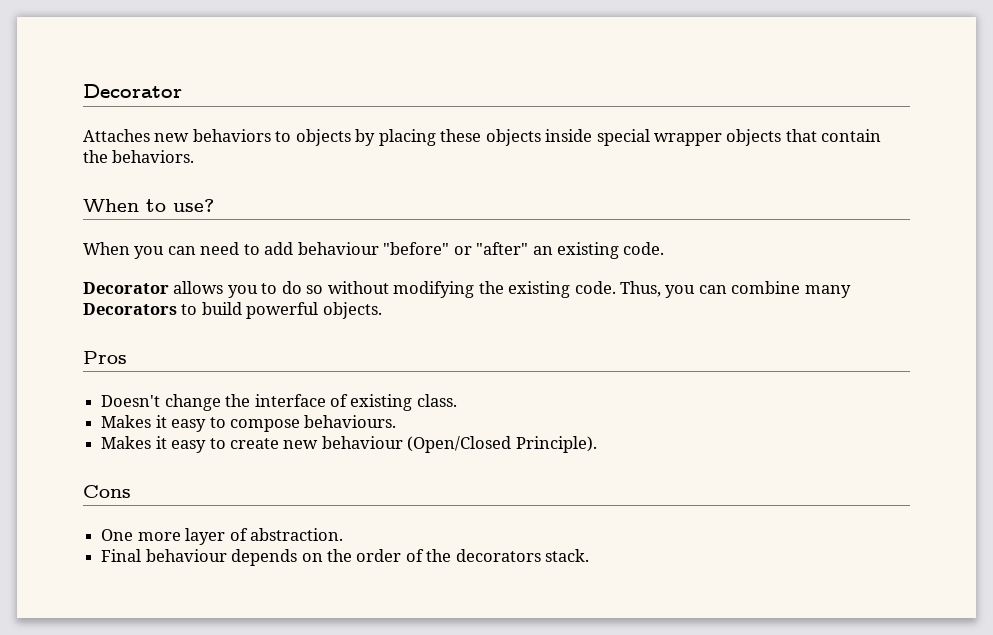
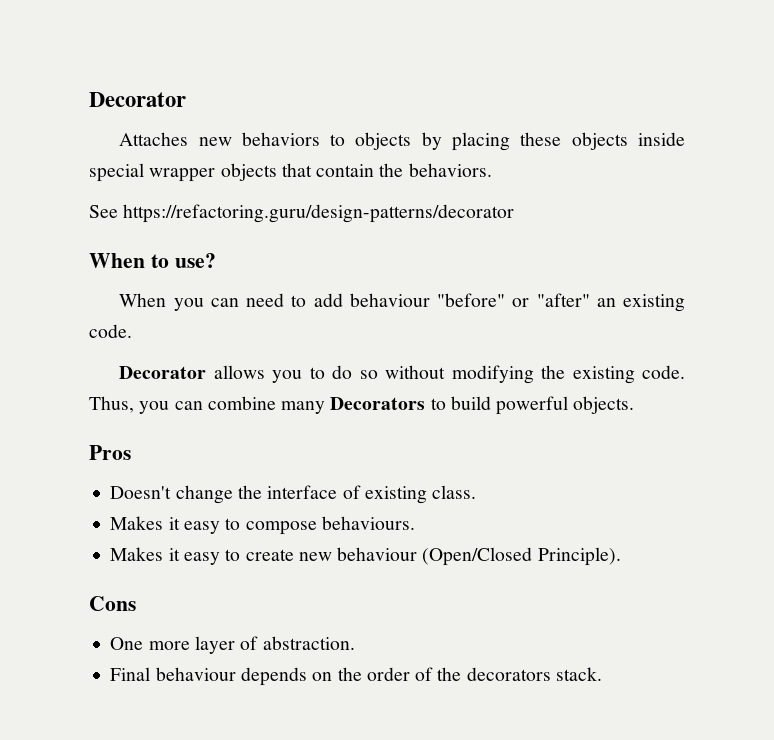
(195, 156) none -> [89,204,515,223] // See https://refactoring.guru/design-patterns/decorator

